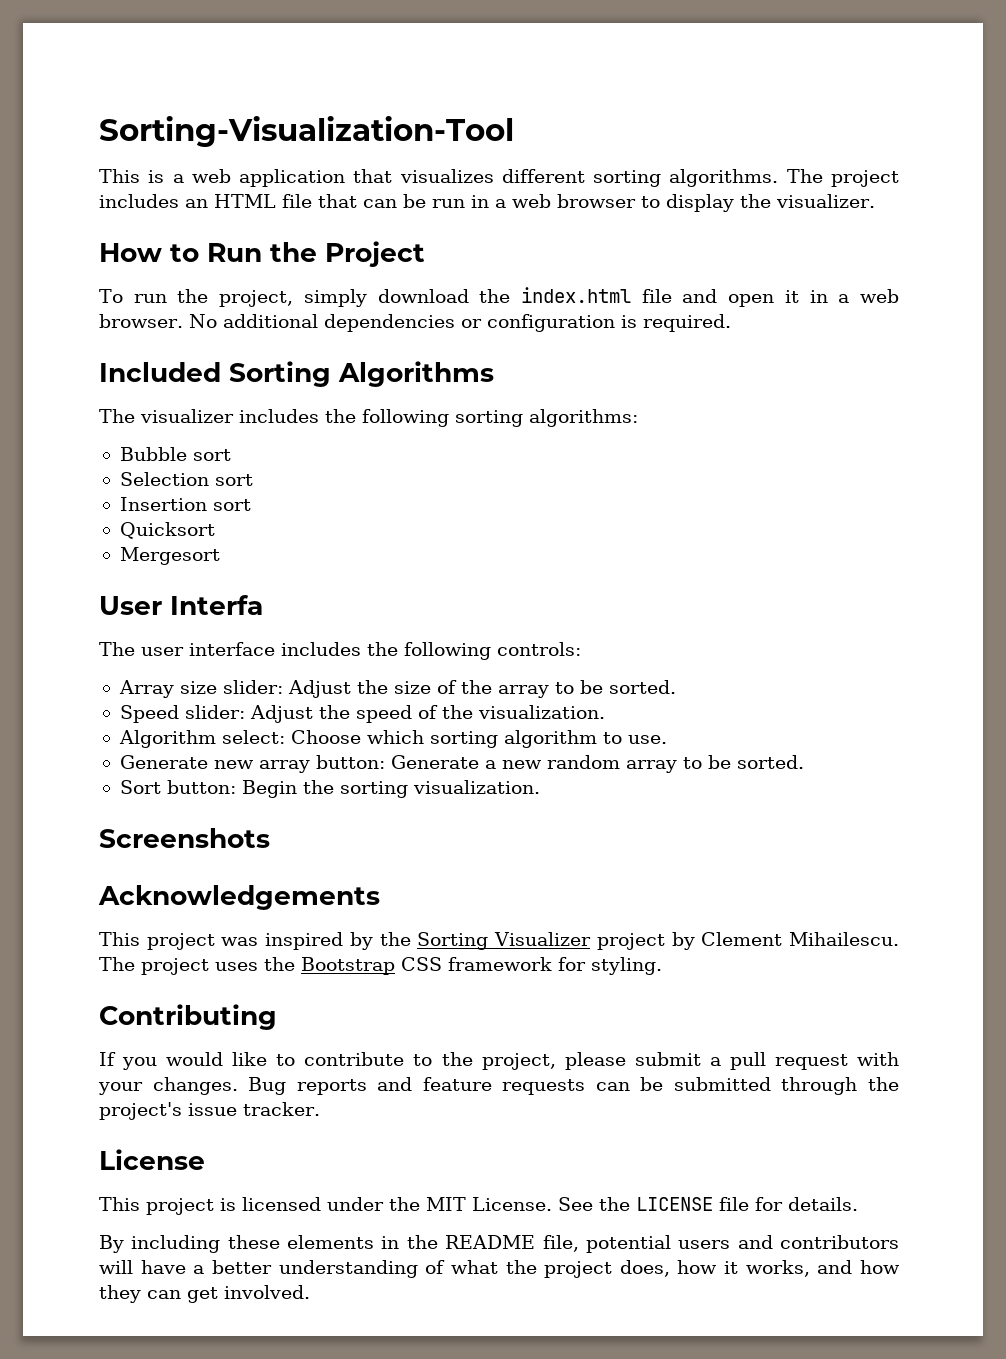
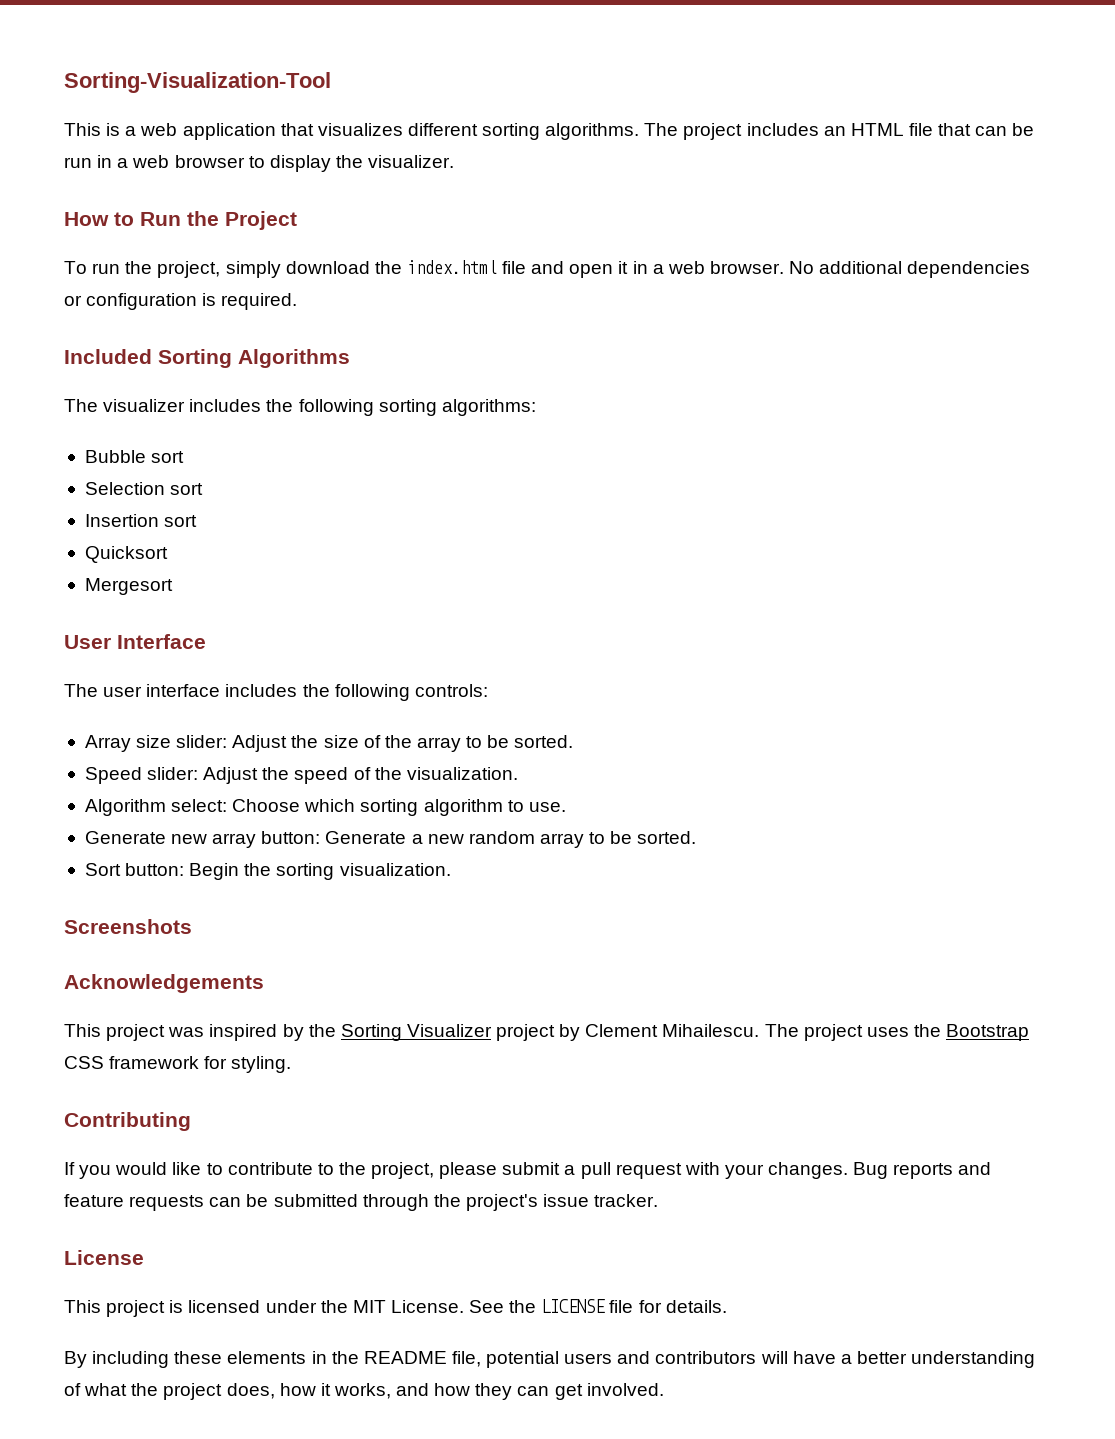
[170,595,263,615] Interfa -> [117,634,206,649] Interface

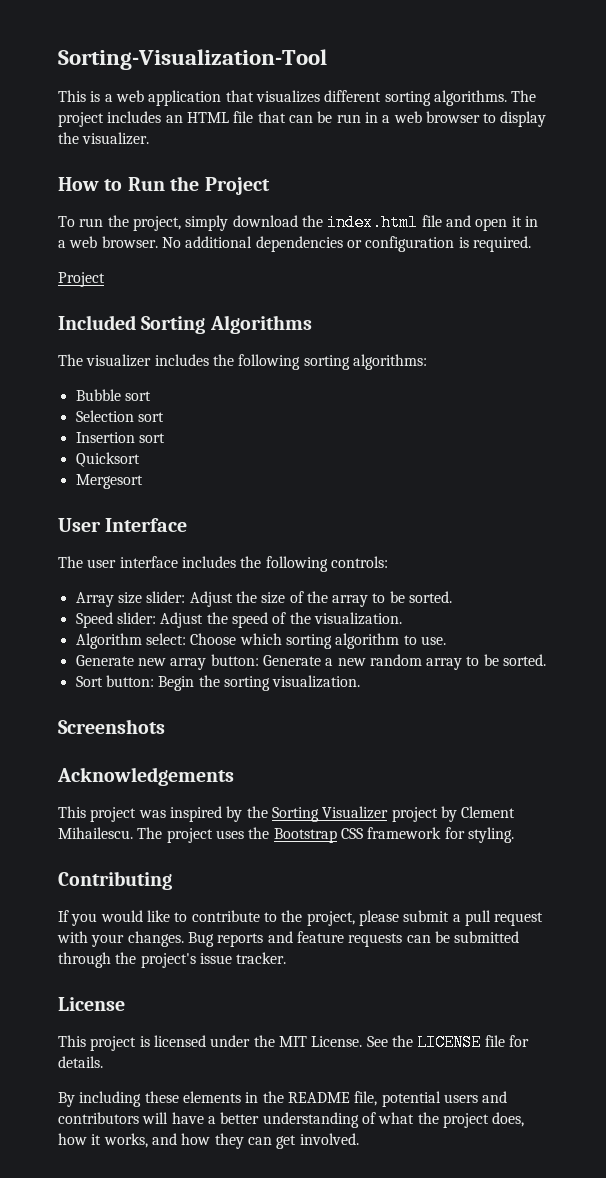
(298, 301) none -> [58,272,105,287] // Project

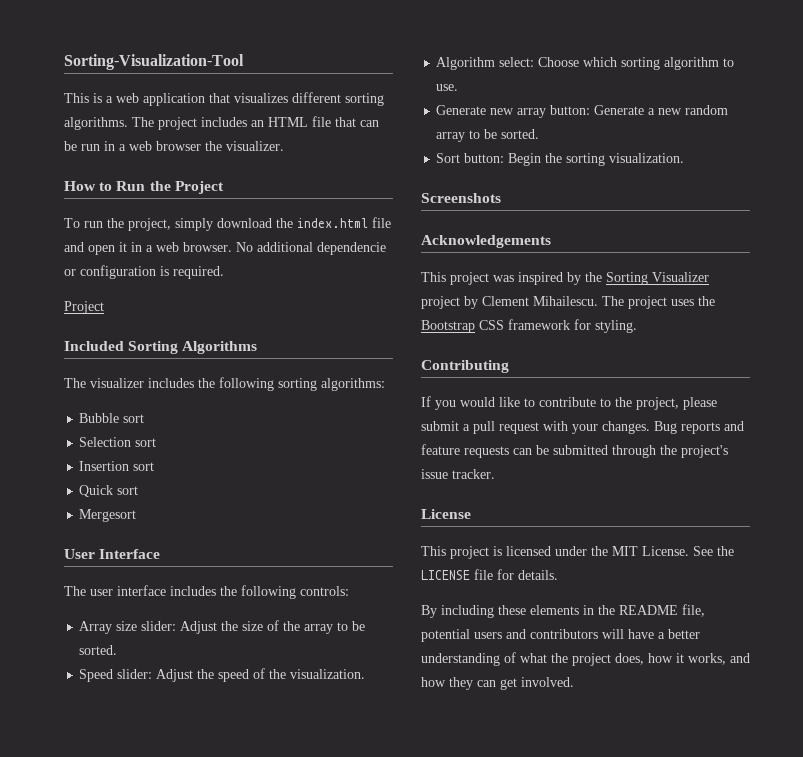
[483,111,547,127] to display -> (201, 146) none
[255,236,343,252] dependencies -> [317,242,386,255] dependencie
[75,452,140,467] Quicksort -> [79,485,139,497] Quick sort

